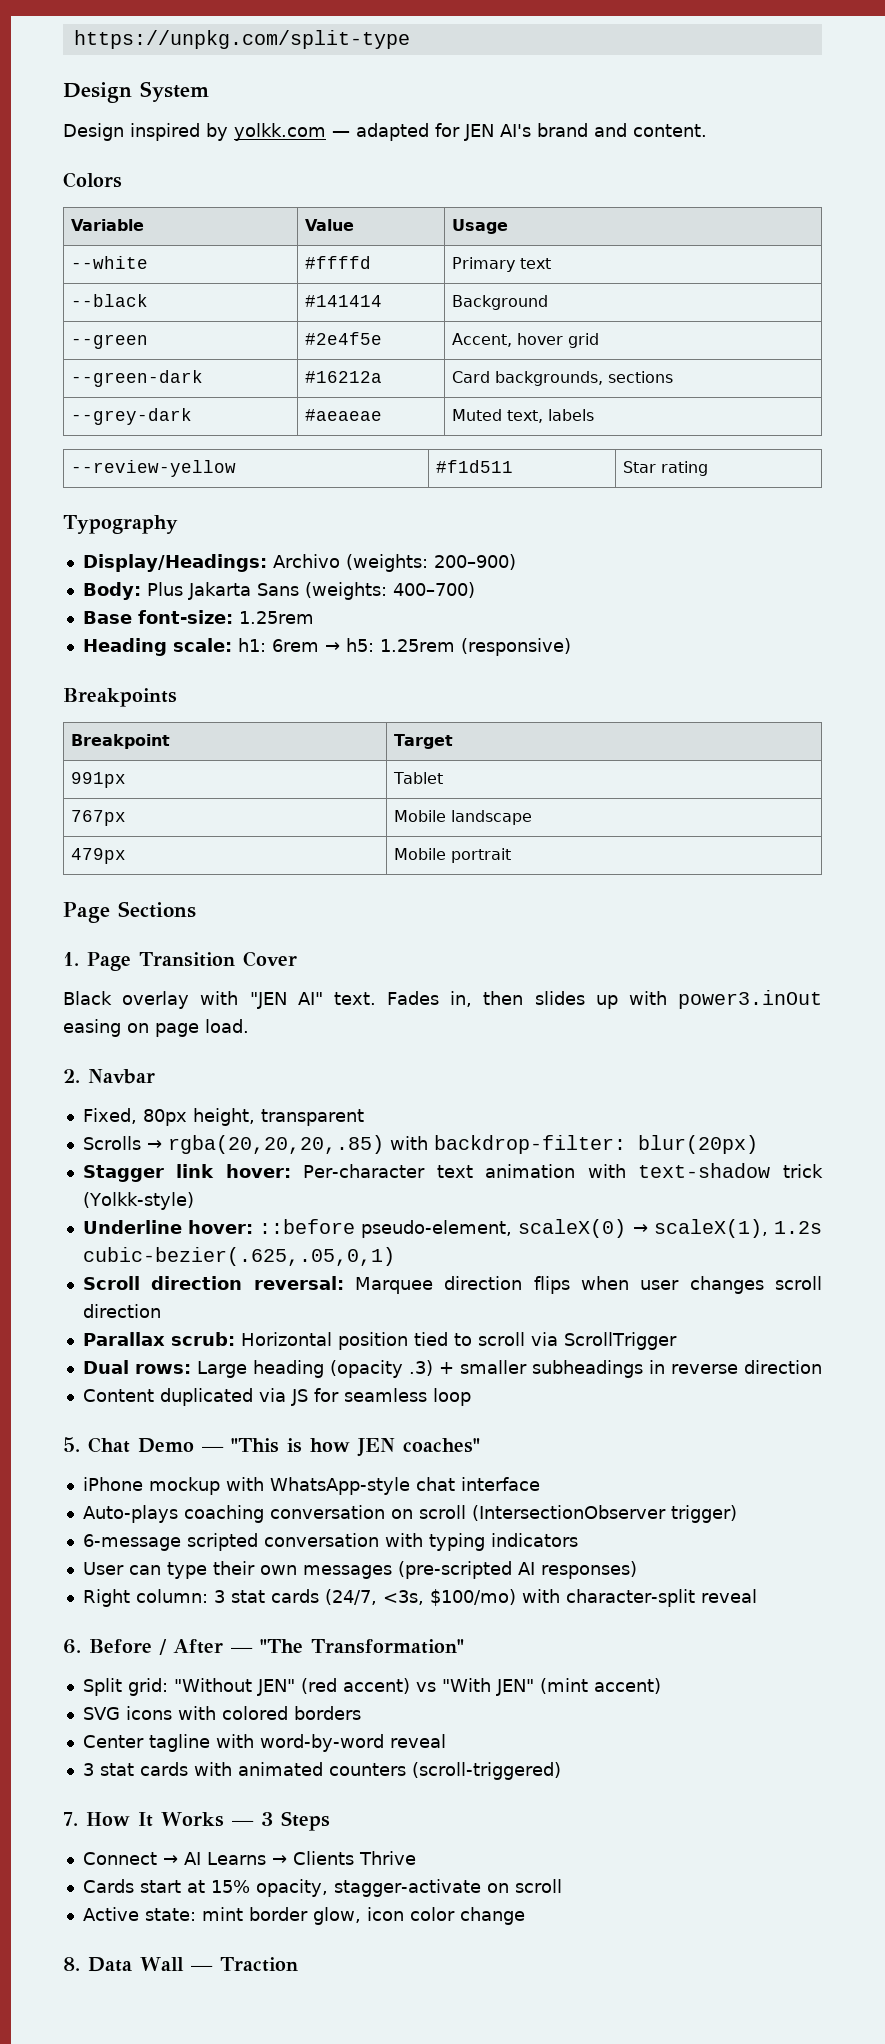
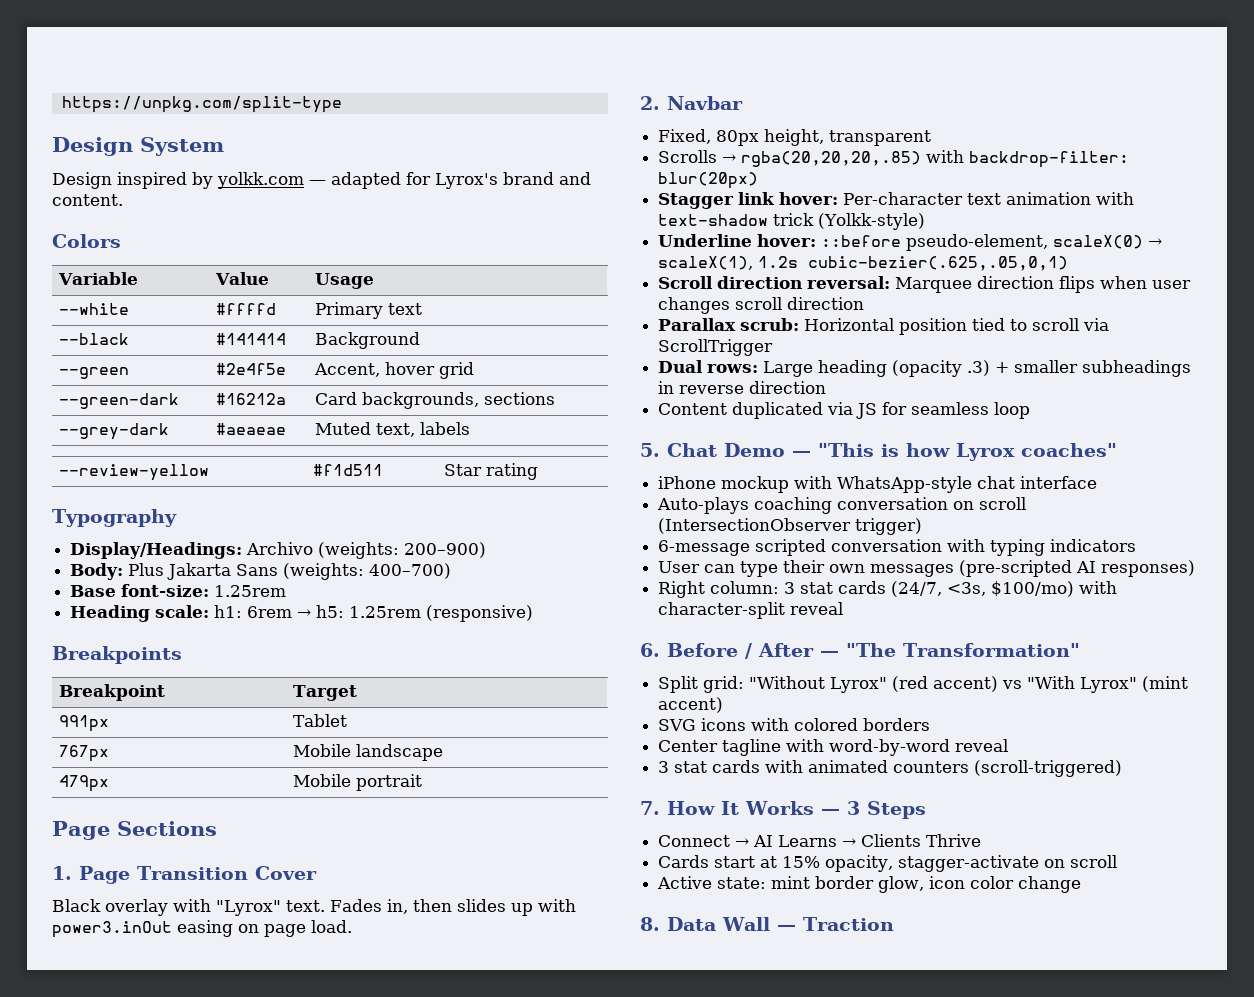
[464,124,531,141] JEN AI's -> [435,173,498,189] Lyrox's
[249,992,323,1009] "JEN AI" -> [216,900,281,916] "Lyrox"
[357,1438,395,1457] JEN -> [956,443,1015,461] Lyrox
[256,1679,295,1696] JEN" -> [830,677,888,693] Lyrox"
[495,1679,534,1696] JEN" -> [1080,677,1138,693] Lyrox"

